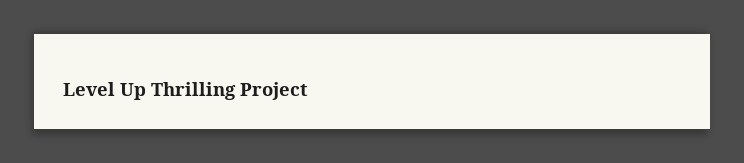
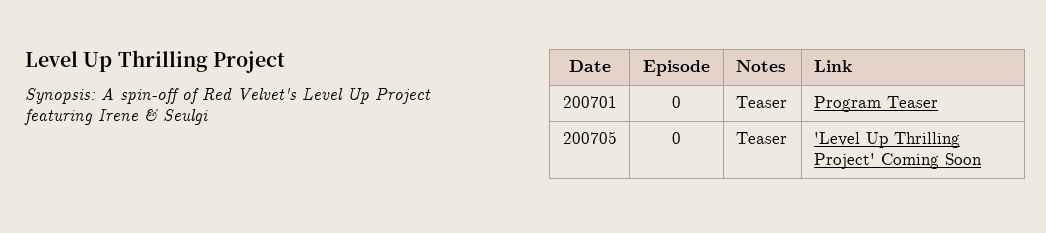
(308, 91) none -> [25,88,431,104] [24,109,208,125] [568,60,611,72] [643,60,710,76] [735,60,786,72] [813,60,852,72] [562,96,617,108] [672,96,681,108] [735,96,787,108] [813,96,938,112] [562,131,617,144] [672,132,681,144] [735,132,787,144] [813,132,960,148] [813,153,982,169] // Synopsis: A spin-off of Red Velvet's Level Up Project featuring Irene & Seulgi // Date | Episode | Notes | Link // 200701 | 0 | Teaser | Program Teaser // 200705 | 0 | Teaser | 'Level Up Thrilling Project' Coming Soon

